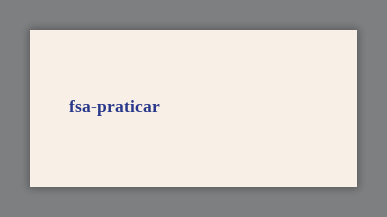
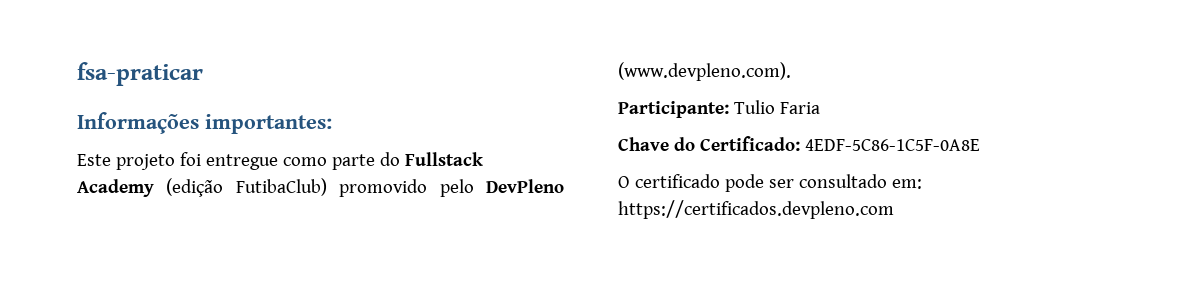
(160, 108) none -> [77,112,332,134] [77,152,483,170] [77,178,564,197] [618,62,791,81] [618,100,820,118] [618,136,980,151] [618,174,922,192] [618,200,894,219] // Informações importantes: // Este projeto foi entregue como parte do Fullstack Academy (edição FutibaClub) promovido pelo DevPleno (www.devpleno.com). // Participante: Tulio Faria // Chave do Certificado: 4EDF-5C86-1C5F-0A8E // O certificado pode ser consultado em: https://certificados.devpleno.com

